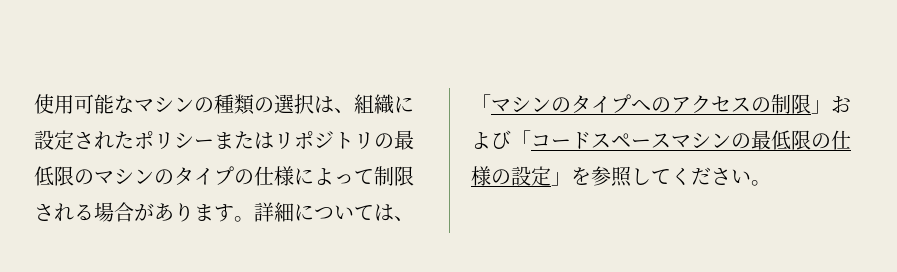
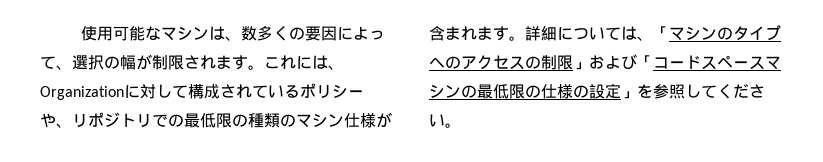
[194,94,414,115] [34,130,134,150] の種類の選択は、組織に設定された -> [209,25,386,41] [40,54,344,70] [40,84,300,100] は、数多くの要因によって、選択の幅が制限されます。これには、Organizationに対して構成されている
[214,131,274,149] または -> [40,113,72,128] や、
[374,130,414,150] [34,166,414,186] [34,202,194,222] の最低限のマシンのタイプの仕様によって制限される場合があり -> [152,112,392,128] [429,26,477,41] での最低限の種類のマシン仕様が含まれ

